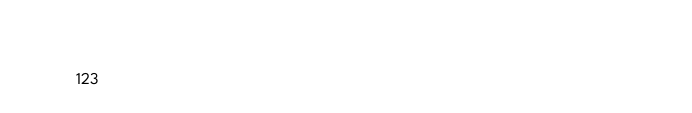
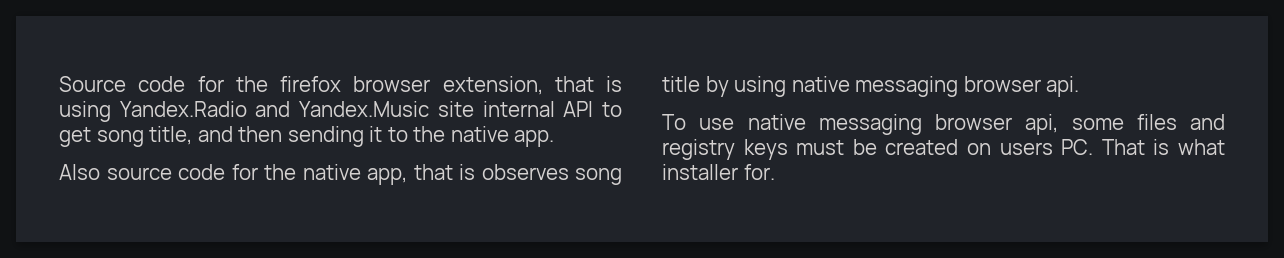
[76,72,99,85] 123 -> [59,76,622,95] [59,101,622,122] [59,126,555,147] [59,164,622,185] [662,76,1080,97] [662,114,1225,135] [662,139,1225,160] [662,164,775,180] Source code for the firefox browser extension, that is using Yandex.Radio and Yandex.Music site internal API to get song title, and then sending it to the native app. // Also source code for the native app, that is observes song title by using native messaging browser api. // To use native messaging browser api, some files and registry keys must be created on users PC. That is what installer for.

